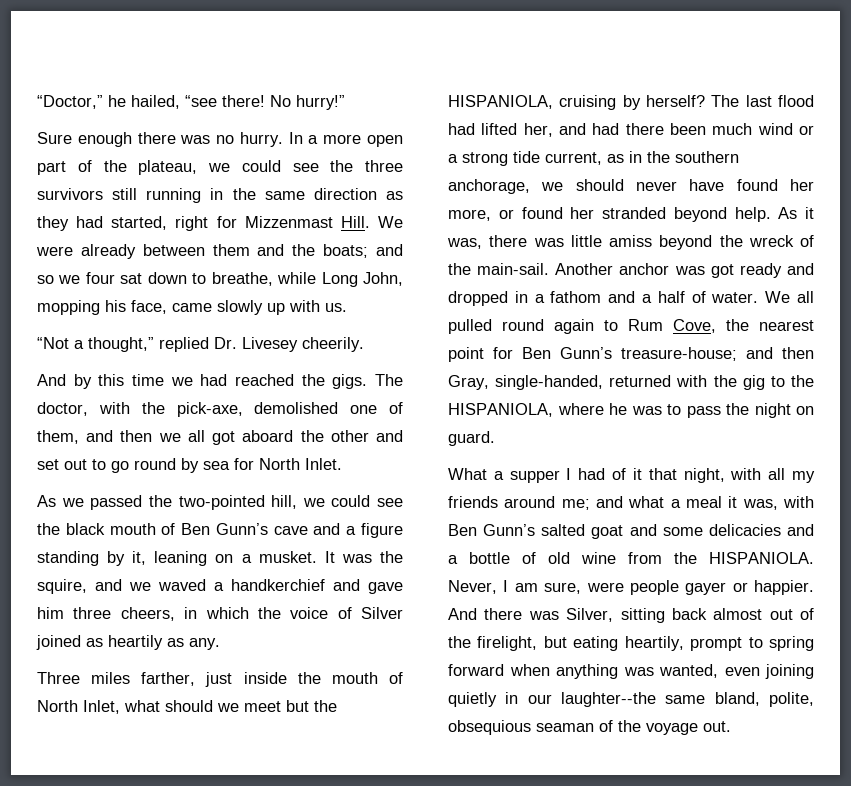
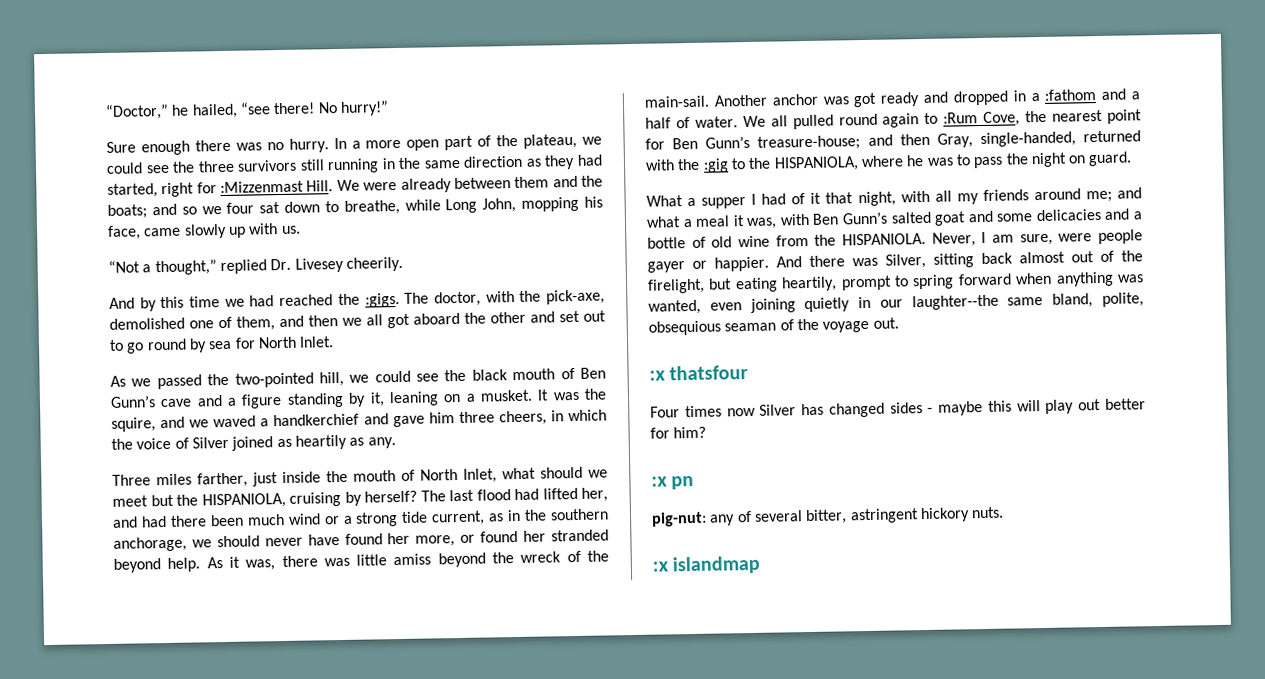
[244,216,333,228] Mizzenmast -> [220,180,305,194] :Mizzenmast
[332,374,368,389] gigs. -> [364,292,400,308] :gigs.
[550,291,602,303] fathom -> [1044,89,1097,101] :fathom
[628,319,663,331] Rum -> [943,112,979,124] :Rum
[742,375,765,390] gig -> [702,158,729,173] :gig
(731, 726) none -> [649,365,749,381] [650,398,1146,418] [650,426,707,439] [651,475,695,490] [651,506,1005,527] [652,555,762,575] // :x thatsfour // Four times now Silver has changed sides - maybe this will play out better for him? // :x pn // pig-nut: any of several bitter, astringent hickory nuts. // :x islandmap

